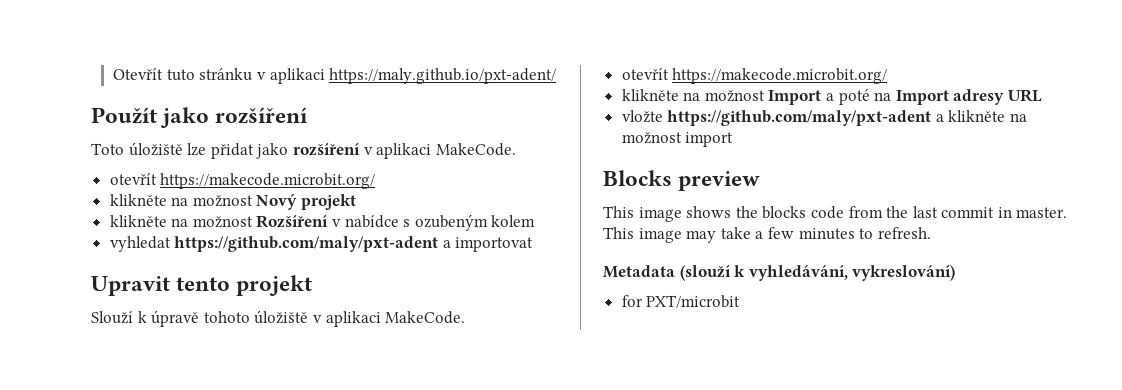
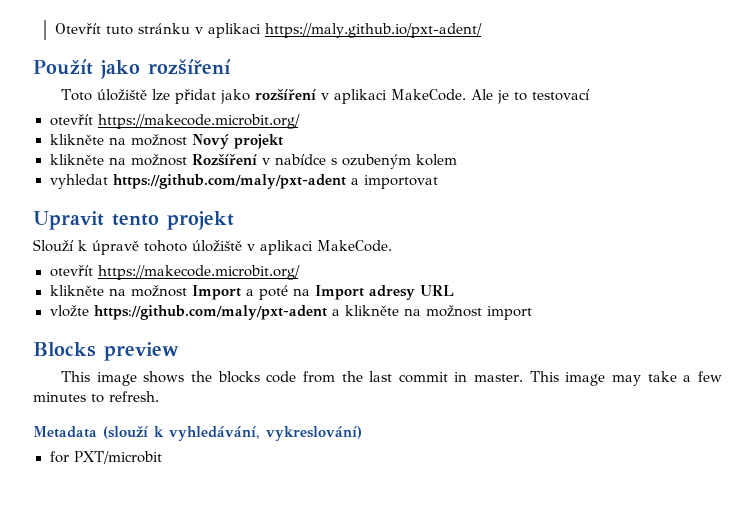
(516, 149) none -> [471,89,591,104] Ale je to testovací

